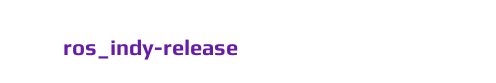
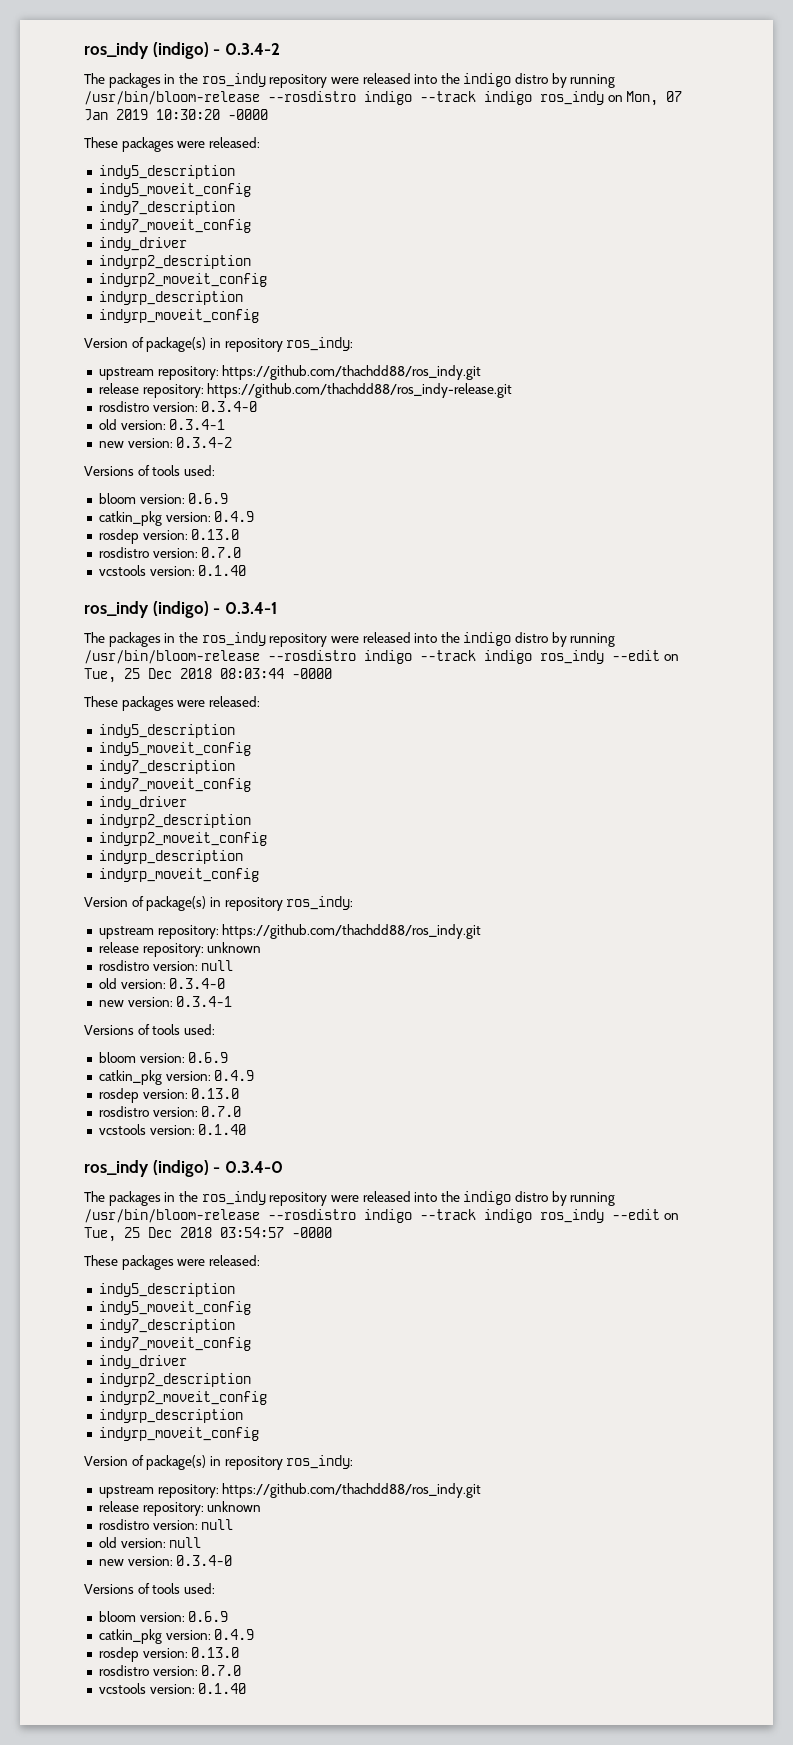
[63,39,238,60] ros_indy-release -> [84,42,280,59] [84,73,616,88] [84,91,683,106] [84,109,268,121] [84,137,260,152] [98,165,235,179] [98,183,251,197] [98,201,235,215] [98,219,251,233] [98,237,187,251] [98,255,251,269] [98,273,267,287] [98,291,243,305] [98,309,259,323] [84,337,354,352] [98,365,482,380] [98,383,513,398] [98,401,258,412] [98,419,226,430] [98,437,233,448] [84,465,215,476] [98,493,229,504] [98,511,255,526] [98,529,240,544] [98,547,242,558] [98,565,247,576] [84,601,277,618] [84,632,616,647] [84,650,679,664] [84,668,332,683] [84,696,260,711] [98,724,235,738] [98,742,251,756] [98,760,235,774] [98,778,251,792] [98,796,187,810] [98,814,251,828] [98,832,267,846] [98,850,243,864] [98,868,259,882] [84,896,354,911] [98,924,482,939] [98,942,262,957] [98,960,234,971] [98,978,226,989] [98,996,233,1007] [84,1024,215,1035] [98,1052,229,1063] [98,1070,255,1085] [98,1088,240,1103] [98,1106,242,1117] [98,1124,247,1135] [84,1160,283,1177] [84,1191,616,1206] [84,1209,679,1223] [84,1227,332,1242] [84,1255,260,1270] [98,1283,235,1297] [98,1301,251,1315] [98,1319,235,1333] [98,1337,251,1351] [98,1355,187,1369] [98,1373,251,1387] [98,1391,267,1405] [98,1409,243,1423] [98,1427,259,1441] [84,1455,354,1470] [98,1483,482,1498] [98,1501,262,1516] [98,1519,234,1530] [98,1537,202,1548] [98,1555,233,1566] [84,1583,215,1594] [98,1611,229,1622] [98,1629,255,1644] [98,1647,240,1662] [98,1665,242,1676] [98,1683,247,1694] ros_indy (indigo) - 0.3.4-2 // The packages in the ros_indy repository were released into the indigo distro by running /usr/bin/bloom-release --rosdistro indigo --track indigo ros_indy on Mon, 07 Jan 2019 10:30:20 -0000 // These packages were released: // indy5_description // indy5_moveit_config // indy7_description // indy7_moveit_config // indy_driver // indyrp2_description // indyrp2_moveit_config // indyrp_description // indyrp_moveit_config // Version of package(s) in repository ros_indy: // upstream repository: https://github.com/thachdd88/ros_indy.git // release repository: https://github.com/thachdd88/ros_indy-release.git // rosdistro version: 0.3.4-0 // old version: 0.3.4-1 // new version: 0.3.4-2 // Versions of tools used: // bloom version: 0.6.9 // catkin_pkg version: 0.4.9 // rosdep version: 0.13.0 // rosdistro version: 0.7.0 // vcstools version: 0.1.40 // ros_indy (indigo) - 0.3.4-1 // The packages in the ros_indy repository were released into the indigo distro by running /usr/bin/bloom-release --rosdistro indigo --track indigo ros_indy --edit on Tue, 25 Dec 2018 08:03:44 -0000 // These packages were released: // indy5_description // indy5_moveit_config // indy7_description // indy7_moveit_config // indy_driver // indyrp2_description // indyrp2_moveit_config // indyrp_description // indyrp_moveit_config // Version of package(s) in repository ros_indy: // upstream repository: https://github.com/thachdd88/ros_indy.git // release repository: unknown // rosdistro version: null // old version: 0.3.4-0 // new version: 0.3.4-1 // Versions of tools used: // bloom version: 0.6.9 // catkin_pkg version: 0.4.9 // rosdep version: 0.13.0 // rosdistro version: 0.7.0 // vcstools version: 0.1.40 // ros_indy (indigo) - 0.3.4-0 // The packages in the ros_indy repository were released into the indigo distro by running /usr/bin/bloom-release --rosdistro indigo --track indigo ros_indy --edit on Tue, 25 Dec 2018 03:54:57 -0000 // These packages were released: // indy5_description // indy5_moveit_config // indy7_description // indy7_moveit_config // indy_driver // indyrp2_description // indyrp2_moveit_config // indyrp_description // indyrp_moveit_config // Version of package(s) in repository ros_indy: // upstream repository: https://github.com/thachdd88/ros_indy.git // release repository: unknown // rosdistro version: null // old version: null // new version: 0.3.4-0 // Versions of tools used: // bloom version: 0.6.9 // catkin_pkg version: 0.4.9 // rosdep version: 0.13.0 // rosdistro version: 0.7.0 // vcstools version: 0.1.40

